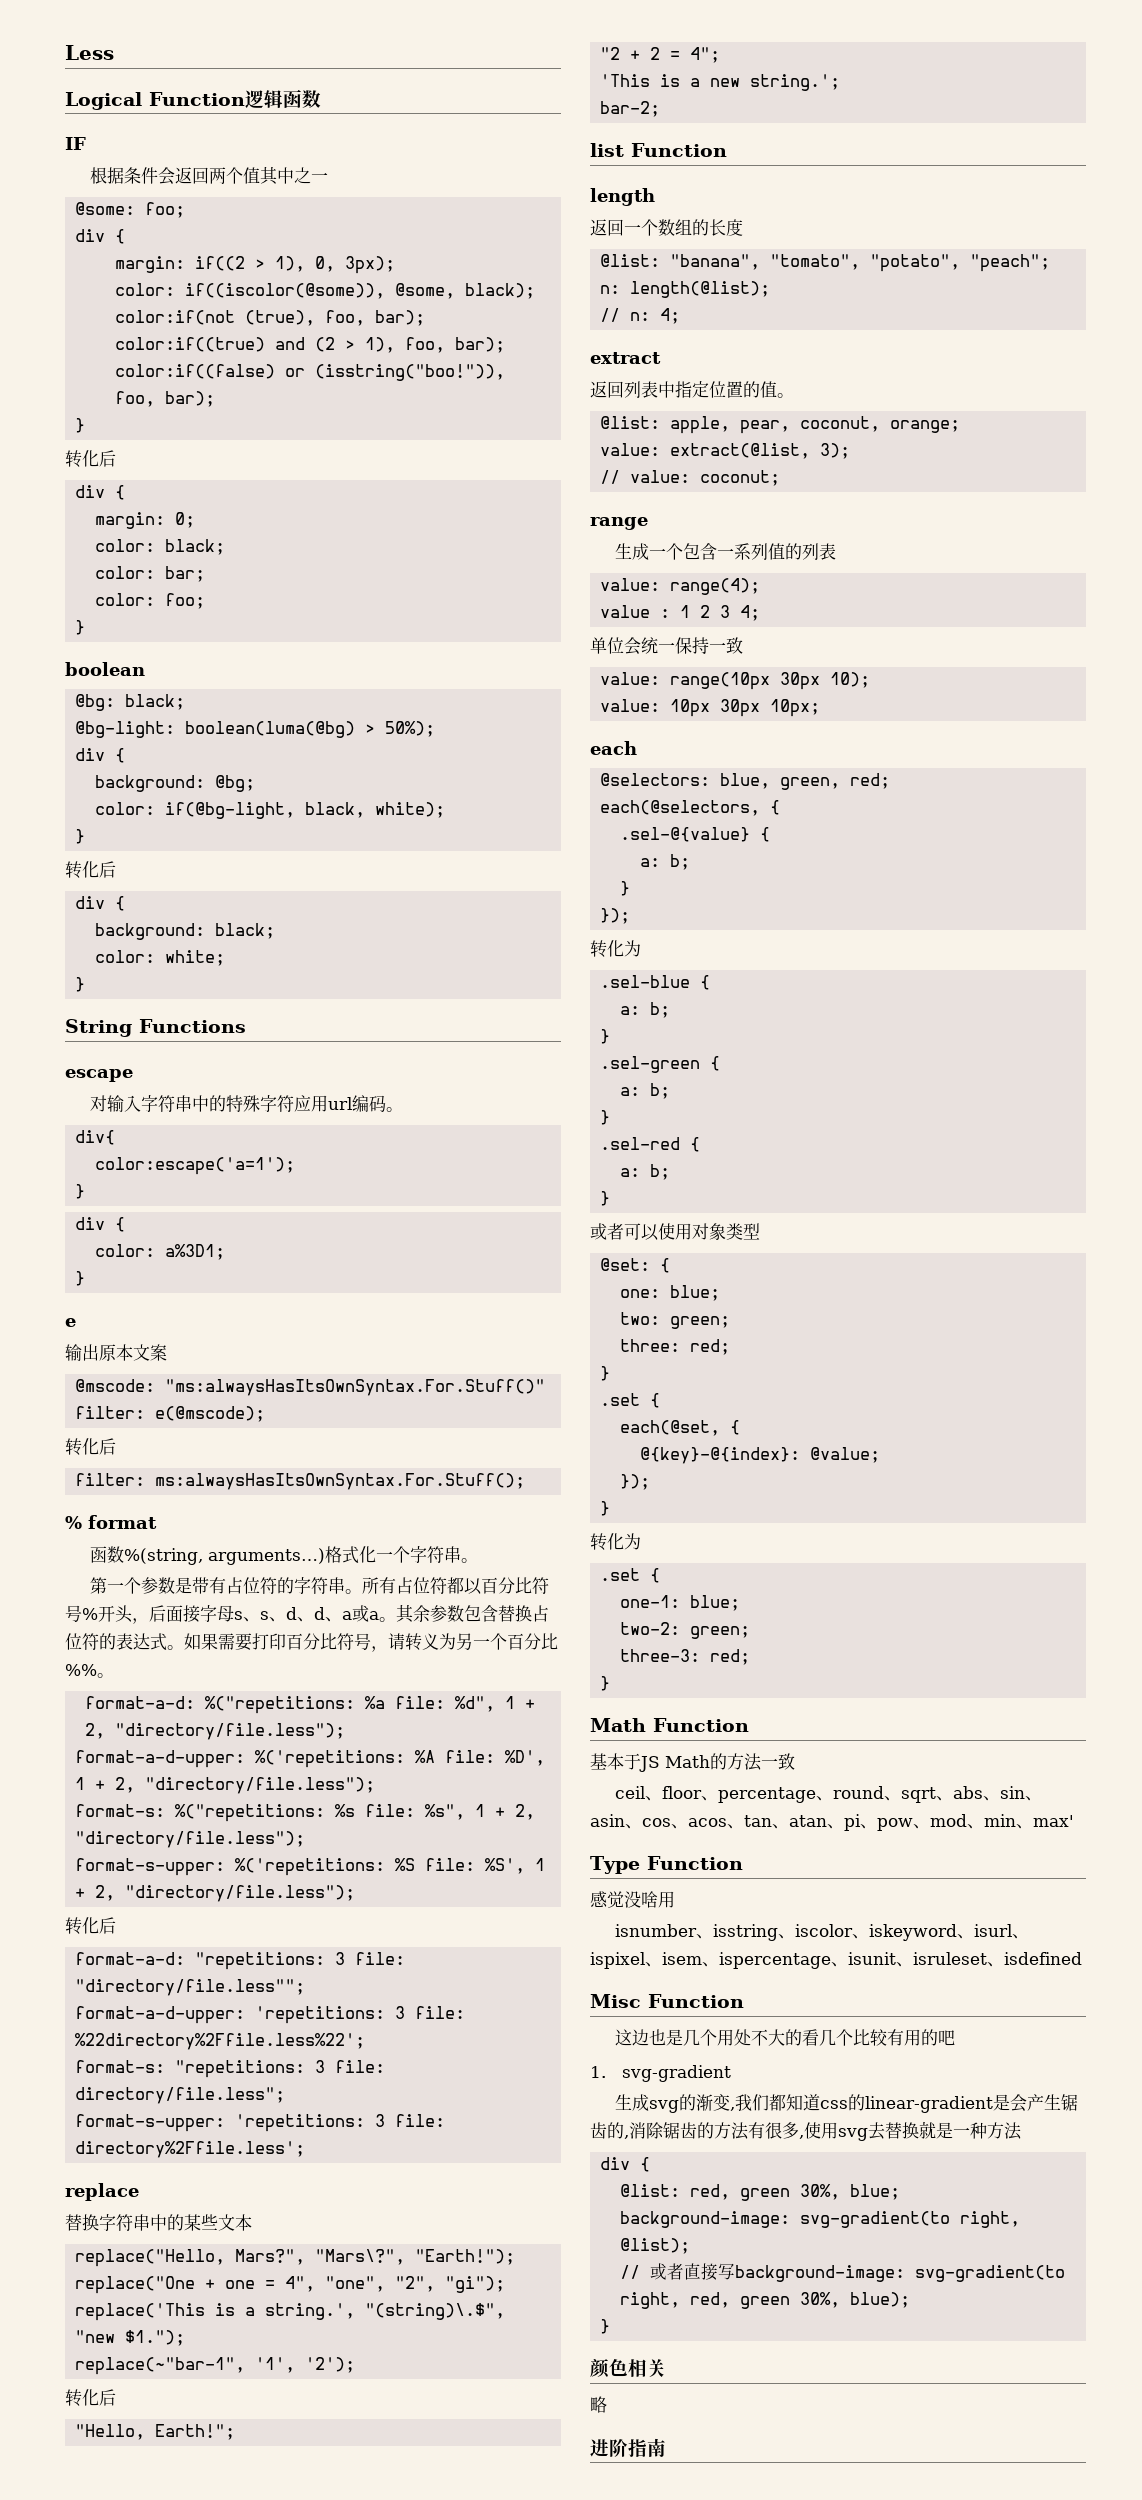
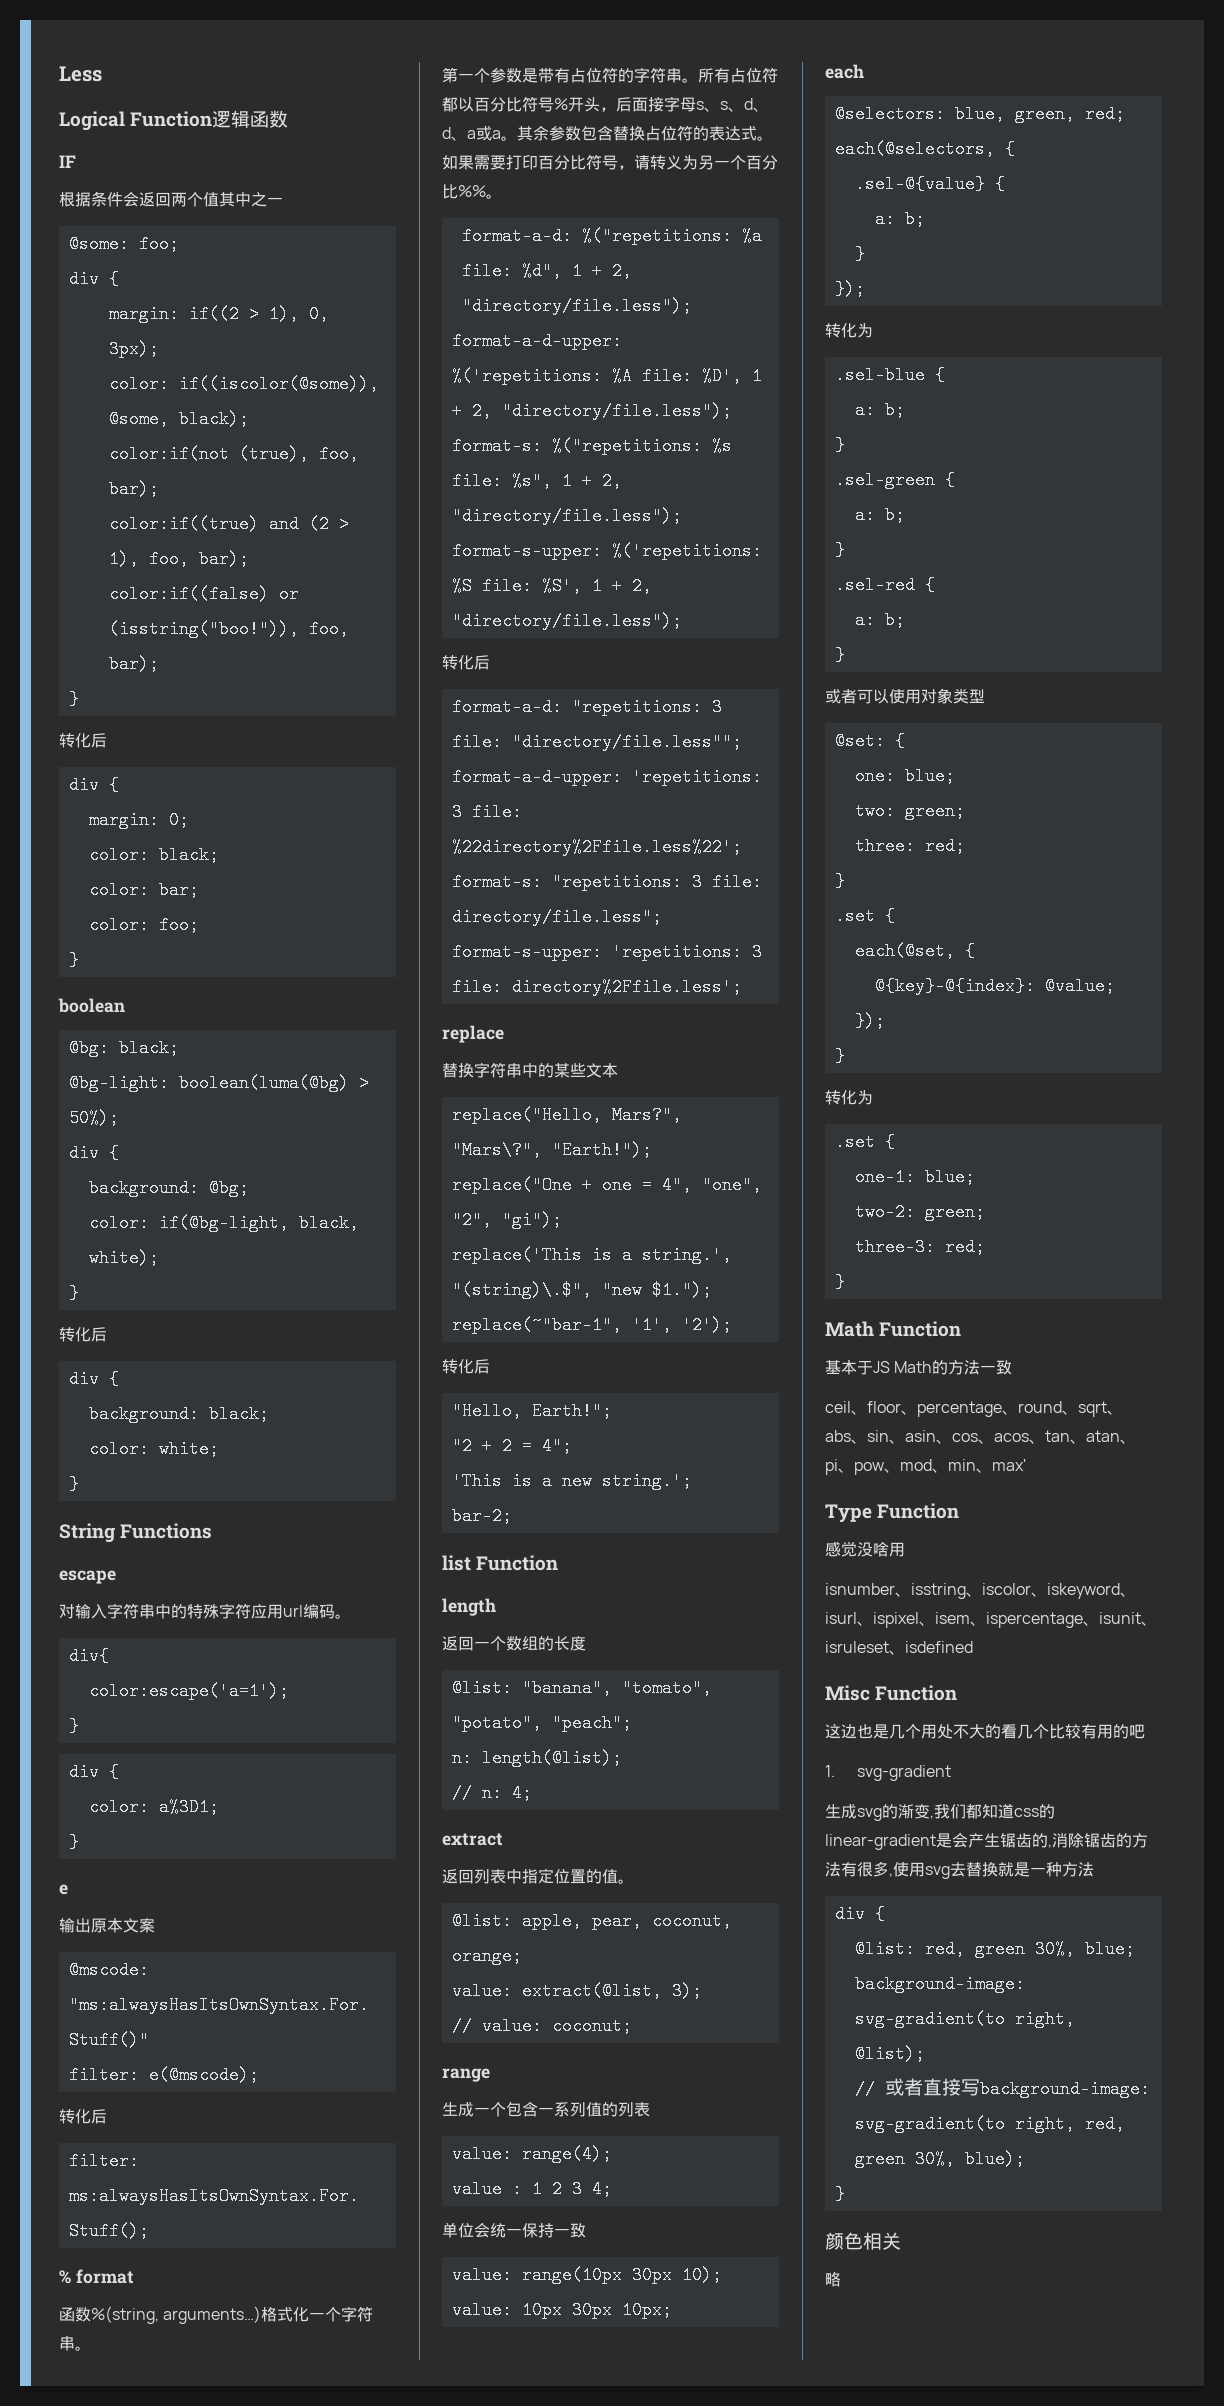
[590,2438,666,2457] // 进阶指南 -> (841, 2279) none

